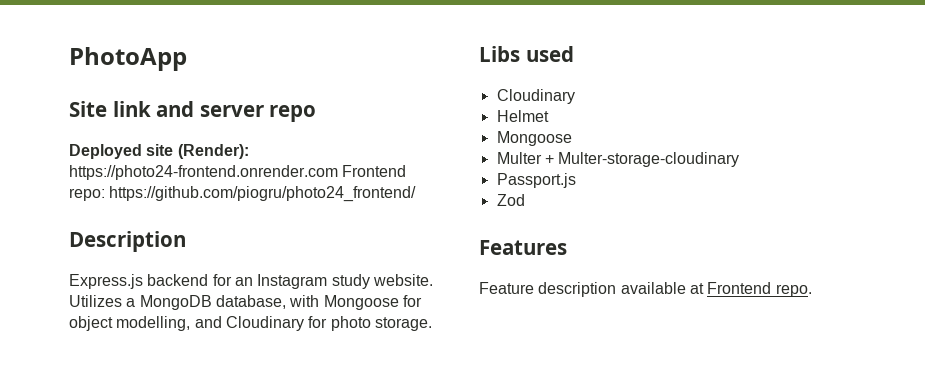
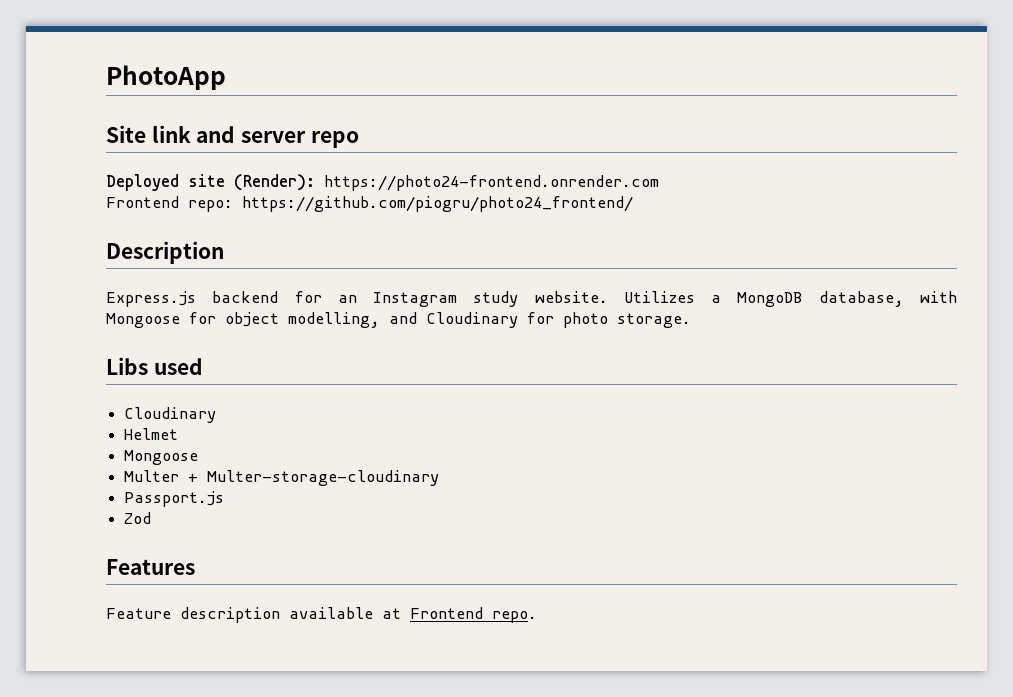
(338, 172) none -> (659, 183) //

